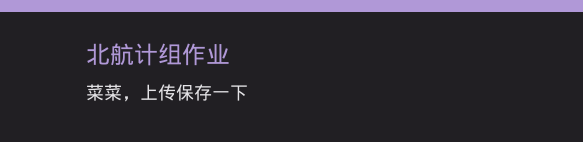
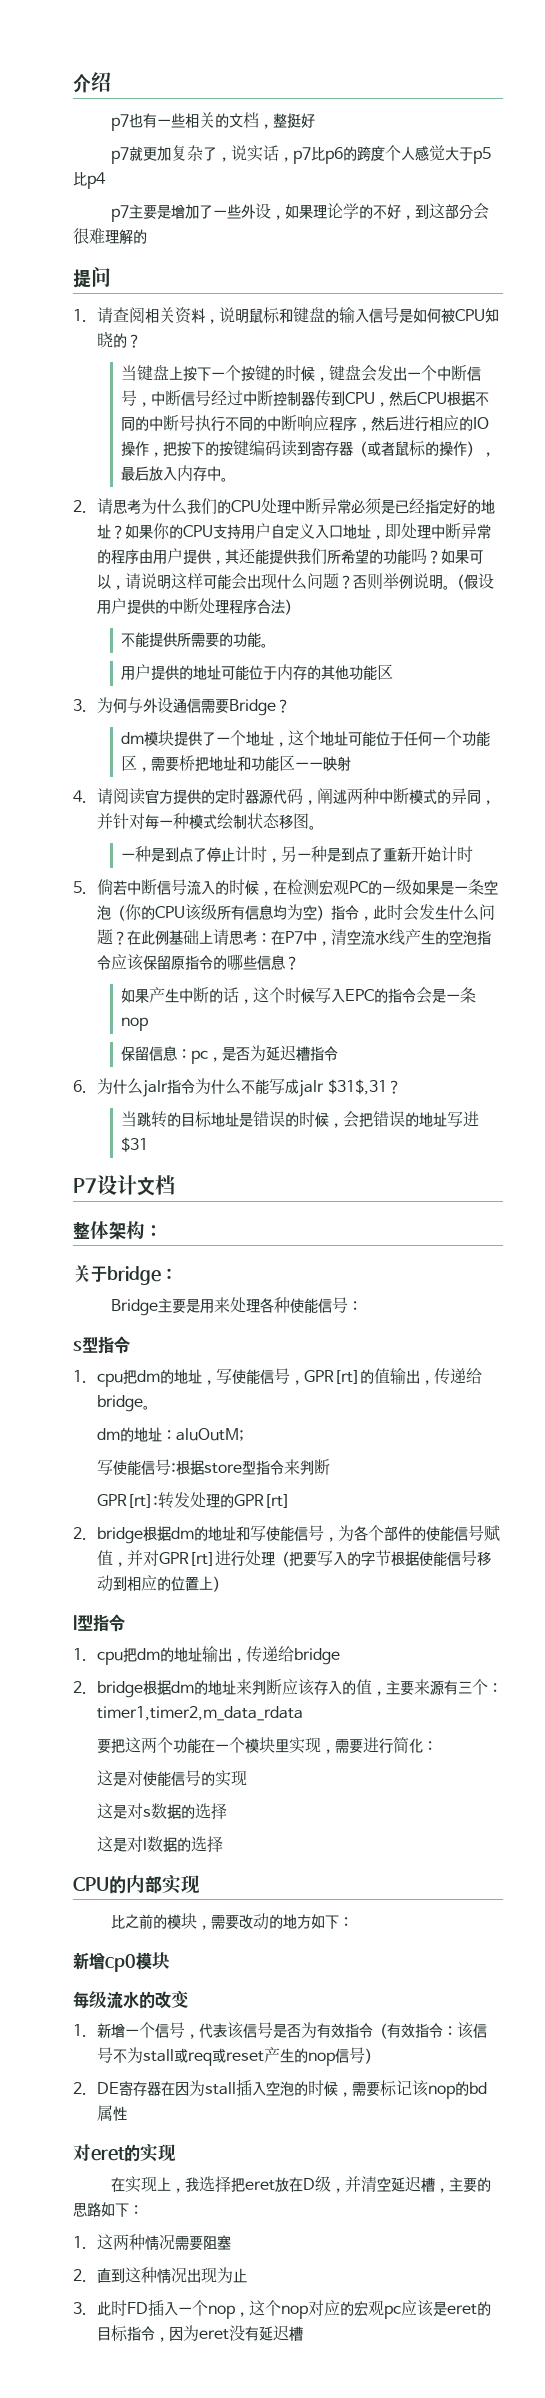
[86,43,230,66] [86,84,248,102] 北航计组作业 // 菜菜，上传保存一下 -> [73,72,111,93] [110,112,315,131] [110,145,491,164] [73,172,106,189] [110,203,489,222] [73,228,147,244] [73,267,111,288] [73,307,500,324] [97,331,142,348] [121,365,482,382] [121,390,490,407] [121,415,490,432] [121,440,496,457] [121,465,229,482] [73,498,496,515] [97,523,492,540] [97,548,484,565] [97,573,495,590] [97,598,300,615] [121,632,269,648] [121,664,394,680] [73,697,291,716] [121,730,491,747] [121,755,352,772] [73,788,496,805] [97,813,317,830] [121,846,474,863] [73,879,499,896] [97,904,496,921] [97,929,492,946] [97,954,300,971] [121,987,477,1004] [121,1017,149,1031] [121,1045,339,1064] [73,1078,401,1097] [121,1111,480,1128] [121,1137,149,1152] [73,1175,175,1196] [73,1221,162,1240] [73,1265,177,1285] [110,1297,362,1316] [73,1336,130,1354] [73,1368,483,1387] [97,1395,151,1412] [97,1427,245,1442] [97,1459,331,1475] [97,1492,291,1509] [73,1525,501,1544] [97,1550,492,1567] [97,1575,228,1592] [73,1614,125,1632] [73,1646,341,1665] [73,1679,503,1698] [97,1706,304,1721] [97,1737,438,1754] [97,1770,248,1787] [97,1803,228,1820] [97,1836,224,1853] [73,1875,200,1894] [110,1913,353,1930] [73,1952,170,1972] [73,1990,189,2009] [73,2022,488,2039] [97,2047,380,2066] [73,2079,488,2099] [97,2105,128,2121] [73,2144,176,2162] [110,2176,491,2193] [73,2202,143,2217] [73,2234,232,2250] [73,2267,248,2284] [73,2299,492,2319] [97,2325,304,2342] 介绍 // p7也有一些相关的文档，整挺好 // p7就更加复杂了，说实话，p7比p6的跨度个人感觉大于p5比p4 // p7主要是增加了一些外设，如果理论学的不好，到这部分会很难理解的 // 提问 // 1.请查阅相关资料，说明鼠标和键盘的输入信号是如何被CPU知晓的？ // 当键盘上按下一个按键的时候，键盘会发出一个中断信号，中断信号经过中断控制器传到CPU，然后CPU根据不同的中断号执行不同的中断响应程序，然后进行相应的IO操作，把按下的按键编码读到寄存器（或者鼠标的操作），最后放入内存中。 // 2.请思考为什么我们的CPU处理中断异常必须是已经指定好的地址？如果你的CPU支持用户自定义入口地址，即处理中断异常的程序由用户提供，其还能提供我们所希望的功能吗？如果可以，请说明这样可能会出现什么问题？否则举例说明。（假设用户提供的中断处理程序合法） // 不能提供所需要的功能。 // 用户提供的地址可能位于内存的其他功能区 // 3.为何与外设通信需要Bridge？ // dm模块提供了一个地址，这个地址可能位于任何一个功能区，需要桥把地址和功能区一一映射 // 4.请阅读官方提供的定时器源代码，阐述两种中断模式的异同，并针对每一种模式绘制状态移图。 // 一种是到点了停止计时，另一种是到点了重新开始计时 // 5.倘若中断信号流入的时候，在检测宏观PC的一级如果是一条空泡（你的CPU该级所有信息均为空）指令，此时会发生什么问题？在此例基础上请思考：在P7中，清空流水线产生的空泡指令应该保留原指令的哪些信息？ // 如果产生中断的话，这个时候写入EPC的指令会是一条nop // 保留信息：pc，是否为延迟槽指令 // 6.为什么jalr指令为什么不能写成jalr $31$,31？ // 当跳转的目标地址是错误的时候，会把错误的地址写进$31 // P7设计文档 // 整体架构： // 关于bridge： // Bridge主要是用来处理各种使能信号： // s型指令 // 1. cpu把dm的地址，写使能信号，GPR[rt]的值输出，传递给bridge。 // dm的地址：aluOutM; // 写使能信号:根据store型指令来判断 // GPR[rt]:转发处理的GPR[rt] // 2. bridge根据dm的地址和写使能信号，为各个部件的使能信号赋值，并对GPR[rt]进行处理（把要写入的字节根据使能信号移动到相应的位置上） // l型指令 // 1. cpu把dm的地址输出，传递给bridge // 2. bridge根据dm的地址来判断应该存入的值，主要来源有三个：timer1,timer2,m_data_rdata // 要把这两个功能在一个模块里实现，需要进行简化： // 这是对使能信号的实现 // 这是对s数据的选择 // 这是对l数据的选择 // CPU的内部实现 // 比之前的模块，需要改动的地方如下： // 新增cp0模块 // 每级流水的改变 // 1.新增一个信号，代表该信号是否为有效指令（有效指令：该信号不为stall或req或reset产生的nop信号） // 2. DE寄存器在因为stall插入空泡的时候，需要标记该nop的bd属性 // 对eret的实现 // 在实现上，我选择把eret放在D级，并清空延迟槽，主要的思路如下： // 1.这两种情况需要阻塞 // 2.直到这种情况出现为止 // 3.此时FD插入一个nop，这个nop对应的宏观pc应该是eret的目标指令，因为eret没有延迟槽

